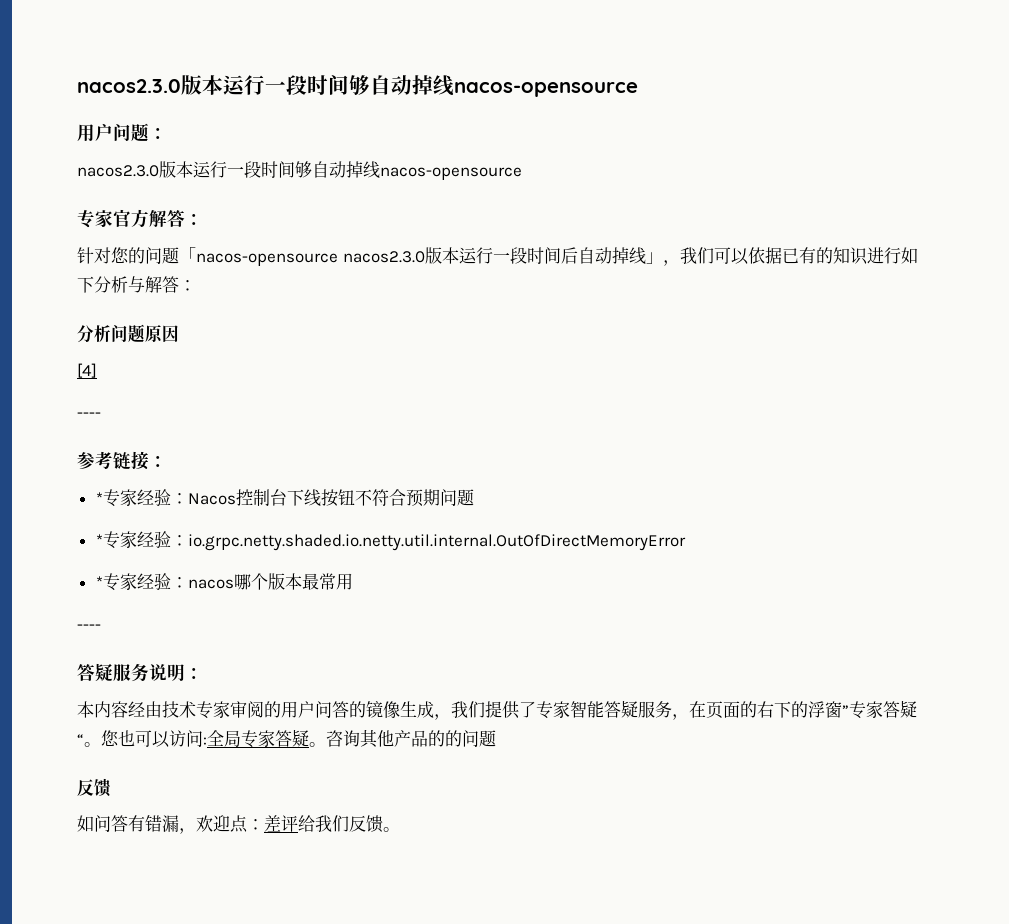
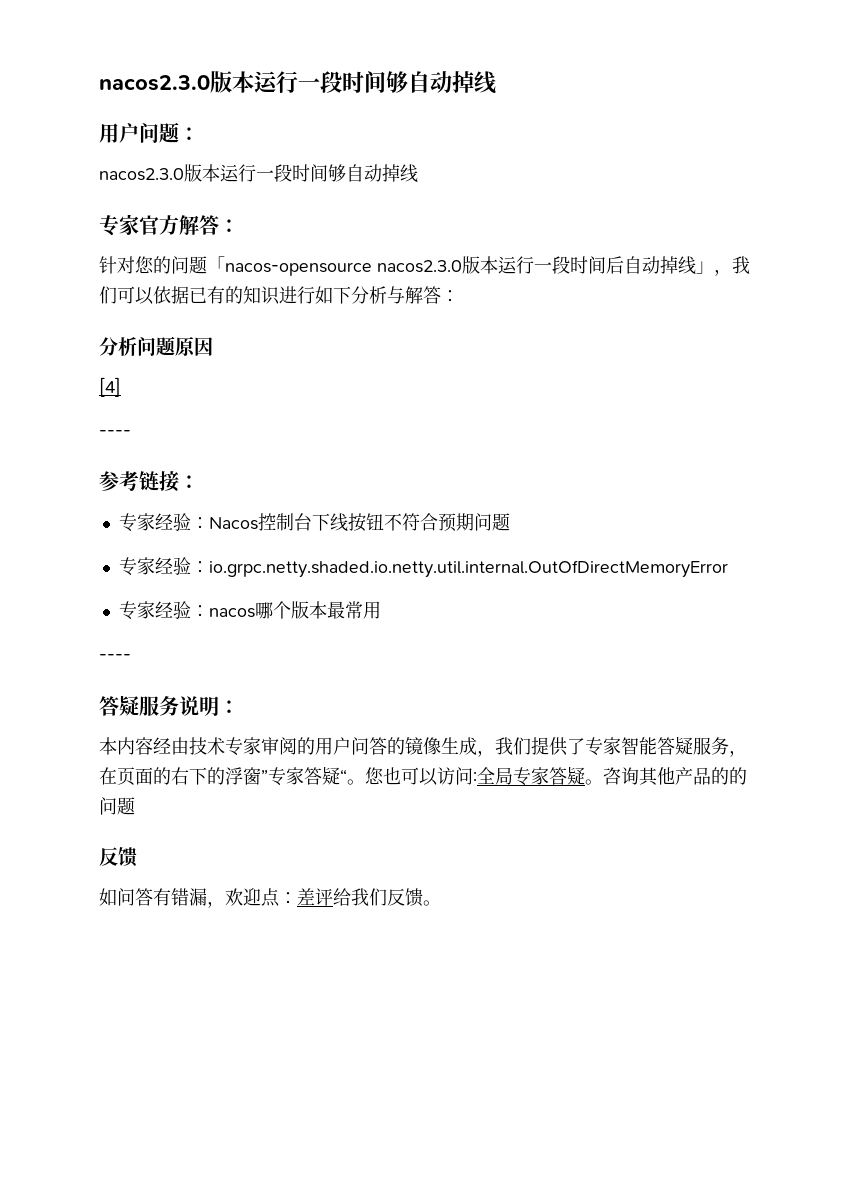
[77,75,638,97] nacos2.3.0版本运行一段时间够自动掉线nacos-opensource -> [99,71,496,94] nacos2.3.0版本运行一段时间够自动掉线
[380,167,522,180] nacos-opensource -> (418, 173) none
[95,492,103,504] * -> (199, 482) none
[95,534,103,546] * -> (510, 522) none
[95,576,103,588] * -> (728, 569) none

